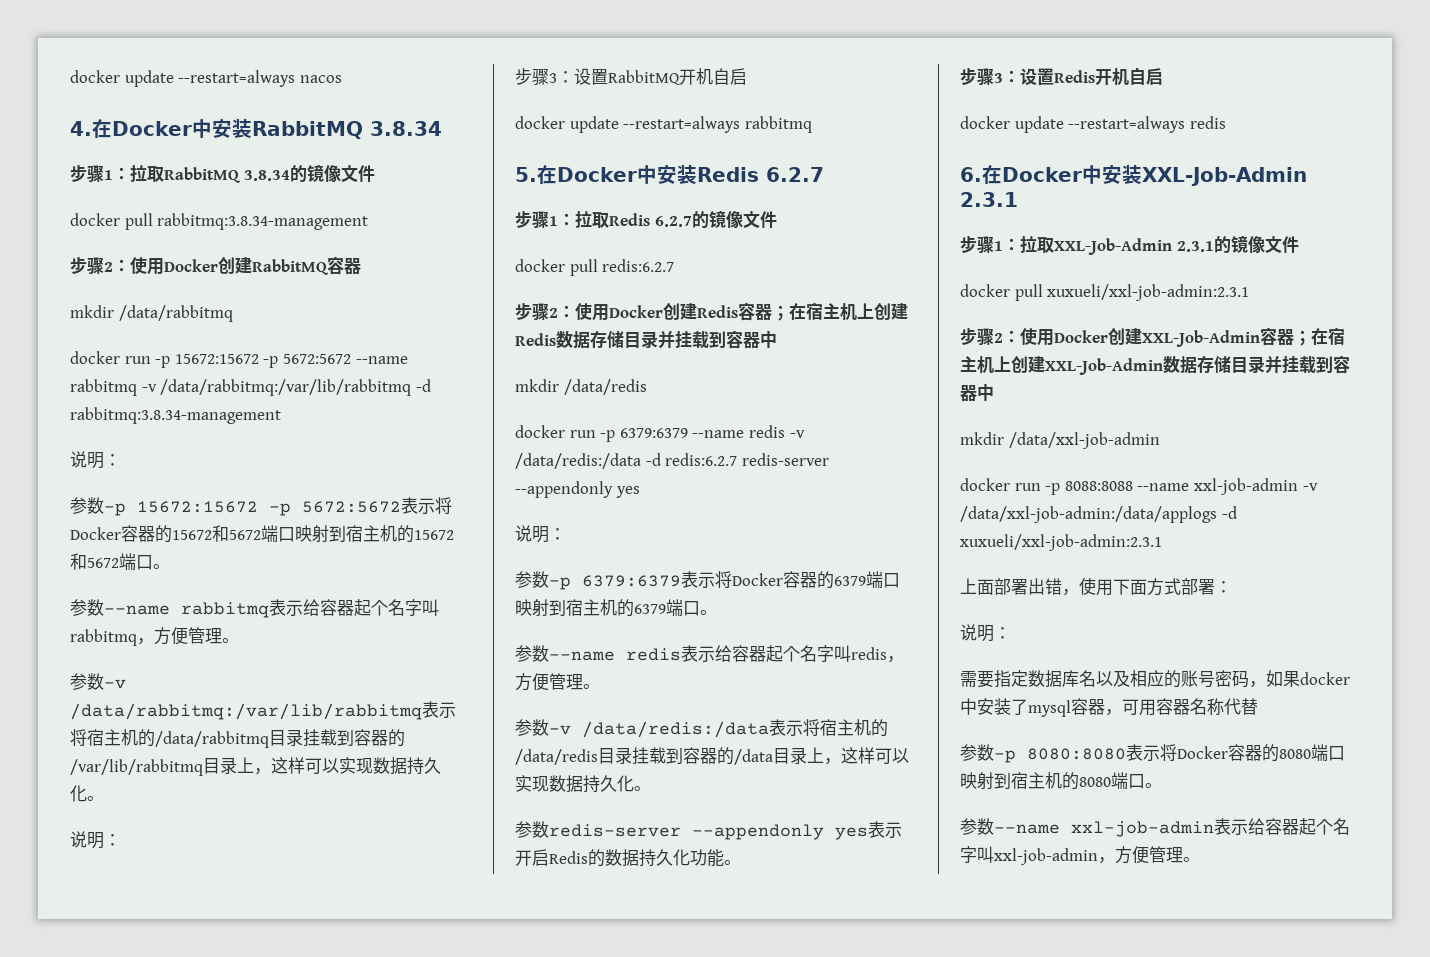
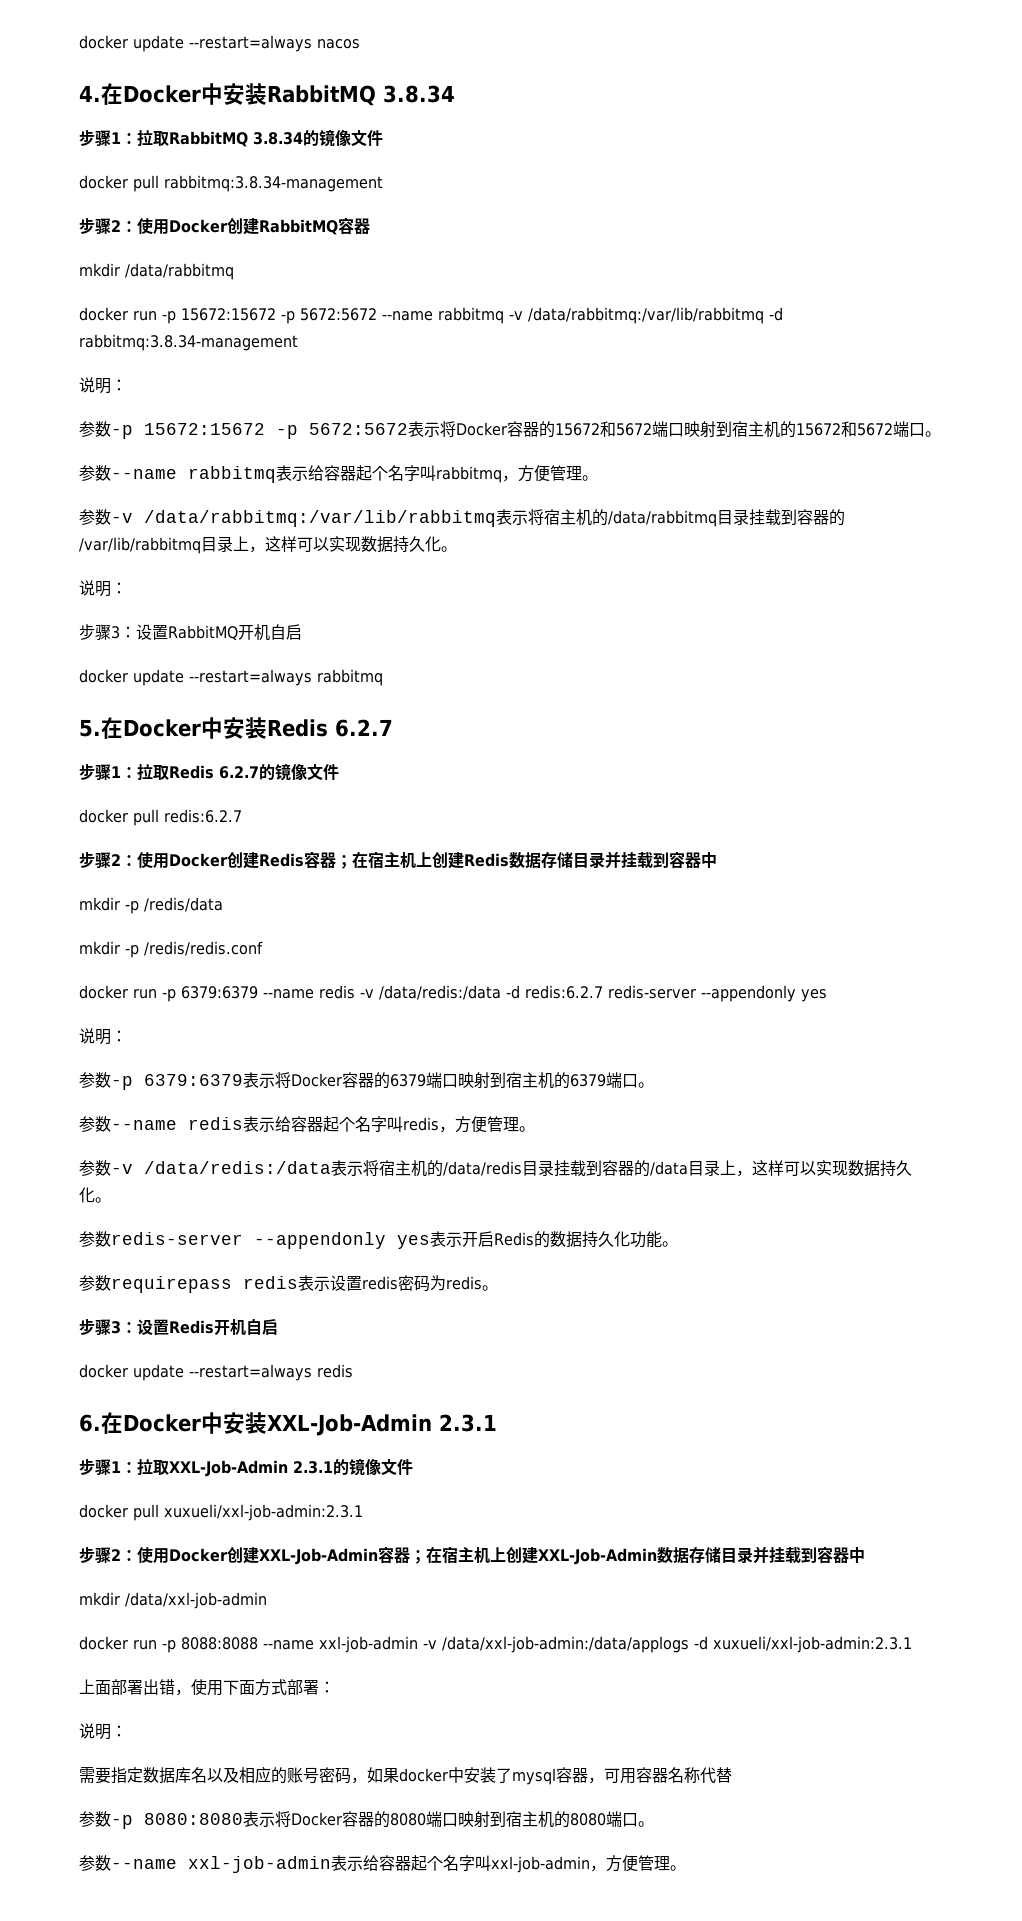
[563,379,647,395] /data/redis -> [125,897,223,914] [79,941,263,958] -p /redis/data // mkdir -p /redis/redis.conf
(741, 862) none -> [79,1275,498,1293] // 参数requirepass redis表示设置redis密码为redis。

